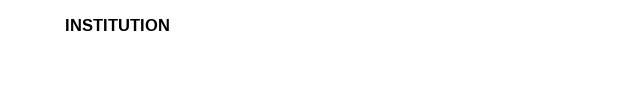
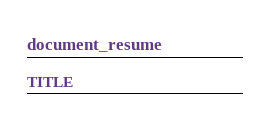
[65,19,170,31] INSTITUTION -> [27,38,162,52] [27,77,73,87] document_resume // TITLE

